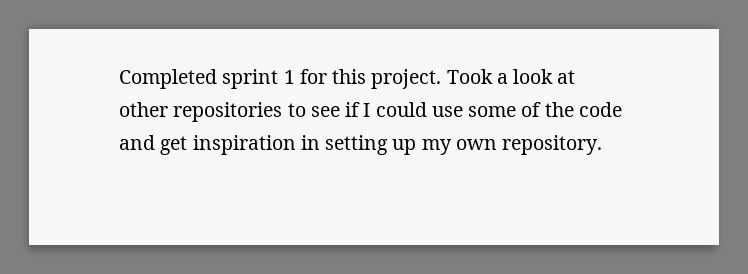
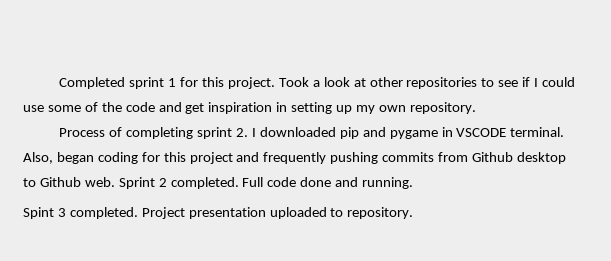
(603, 145) none -> [59,127,565,139] [23,152,566,164] [23,177,414,189] [23,207,414,219] // Process of completing sprint 2. I downloaded pip and pygame in VSCODE terminal. Also, began coding for this project and frequently pushing commits from Github desktop to Github web. Sprint 2 completed. Full code done and running. // Spint 3 completed. Project presentation uploaded to repository.

